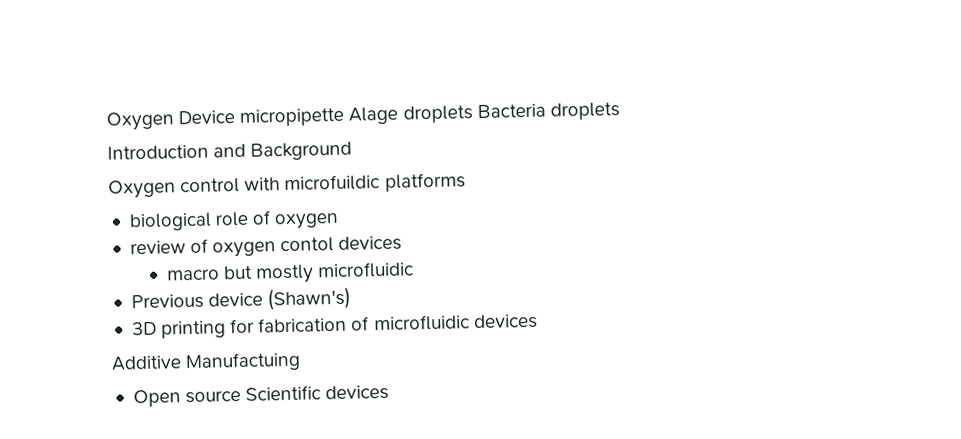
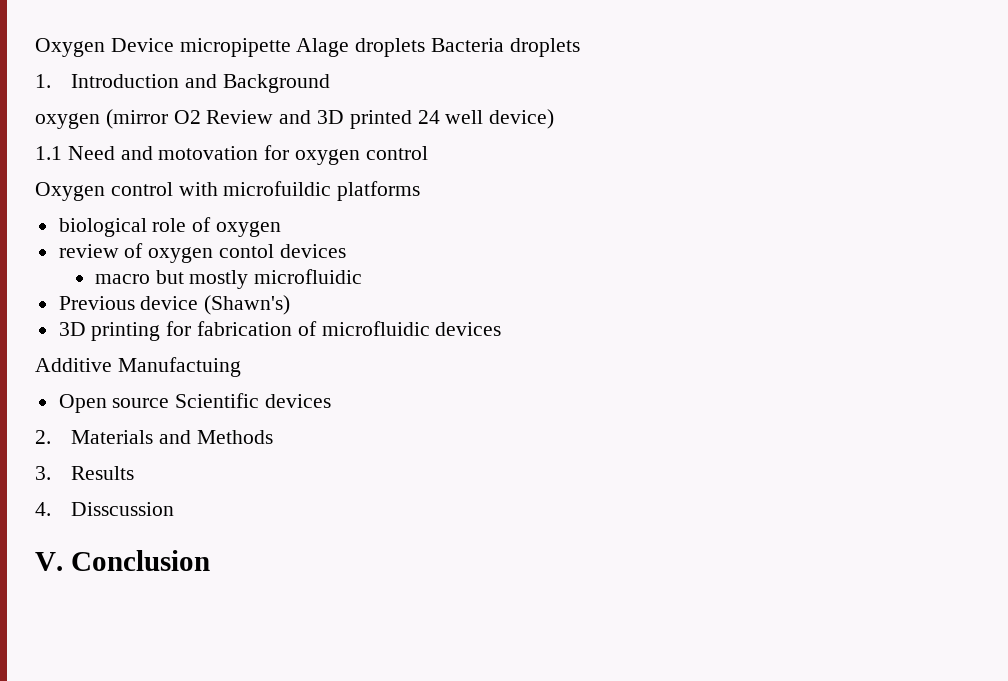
(620, 111) none -> [35,74,51,88] 1.
(353, 151) none -> [35,109,555,129] [35,145,428,165] // oxygen (mirror O2 Review and 3D printed 24 well device) // 1.1 Need and motovation for oxygen control
(390, 392) none -> [35,430,273,444] [35,466,135,480] [35,502,175,516] [35,550,210,571] // 2. Materials and Methods // 3. Results // 4. Disscussion // V. Conclusion

